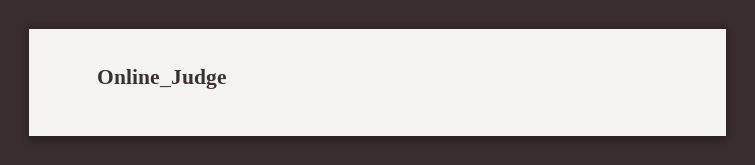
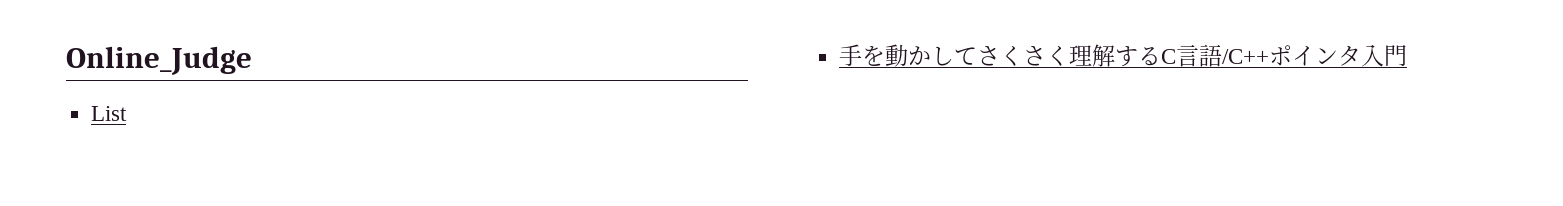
(227, 79) none -> [91,106,128,121] [839,44,1408,67] // List // 手を動かしてさくさく理解するC言語/C++ポインタ入門

